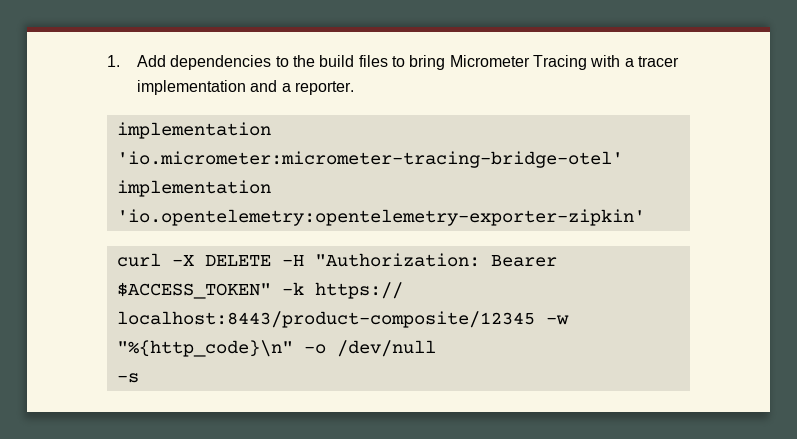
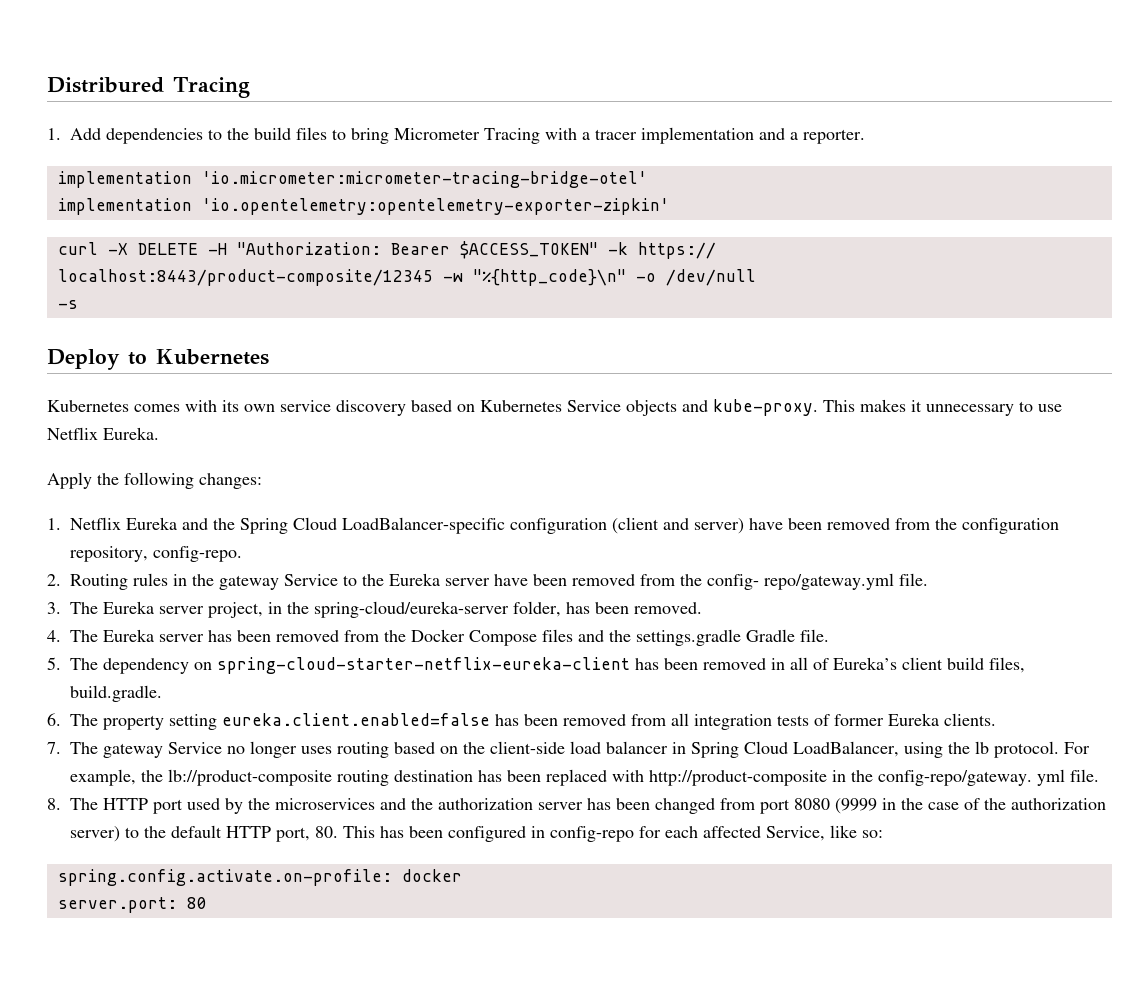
(107, 61) none -> [47,77,250,98] Distribured Tracing //
(139, 378) none -> [47,349,269,370] [47,399,1062,416] [47,427,159,440] [47,472,262,489] [47,517,1059,534] [70,546,242,562] [47,573,928,590] [47,601,702,618] [47,629,829,646] [47,657,1025,674] [70,685,162,702] [47,713,996,730] [47,741,1090,758] [70,769,1099,786] [47,798,1106,814] [70,825,883,842] [57,869,462,886] [57,897,207,913] // Deploy to Kubernetes // Kubernetes comes with its own service discovery based on Kubernetes Service objects and kube-proxy. This makes it unnecessary to use Netflix Eureka. // Apply the following changes: // 1. Netflix Eureka and the Spring Cloud LoadBalancer-specific configuration (client and server) have been removed from the configuration repository, config-repo. // 2. Routing rules in the gateway Service to the Eureka server have been removed from the config- repo/gateway.yml file. // 3. The Eureka server project, in the spring-cloud/eureka-server folder, has been removed. // 4. The Eureka server has been removed from the Docker Compose files and the settings.gradle Gradle file. // 5. The dependency on spring-cloud-starter-netflix-eureka-client has been removed in all of Eureka’s client build files, build.gradle. // 6. The property setting eureka.client.enabled=false has been removed from all integration tests of former Eureka clients. // 7. The gateway Service no longer uses routing based on the client-side load balancer in Spring Cloud LoadBalancer, using the lb protocol. For example, the lb://product-composite routing destination has been replaced with http://product-composite in the config-repo/gateway. yml file. // 8. The HTTP port used by the microservices and the authorization server has been changed from port 8080 (9999 in the case of the authorization server) to the default HTTP port, 80. This has been configured in config-repo for each affected Service, like so: // spring.config.activate.on-profile: docker // server.port: 80

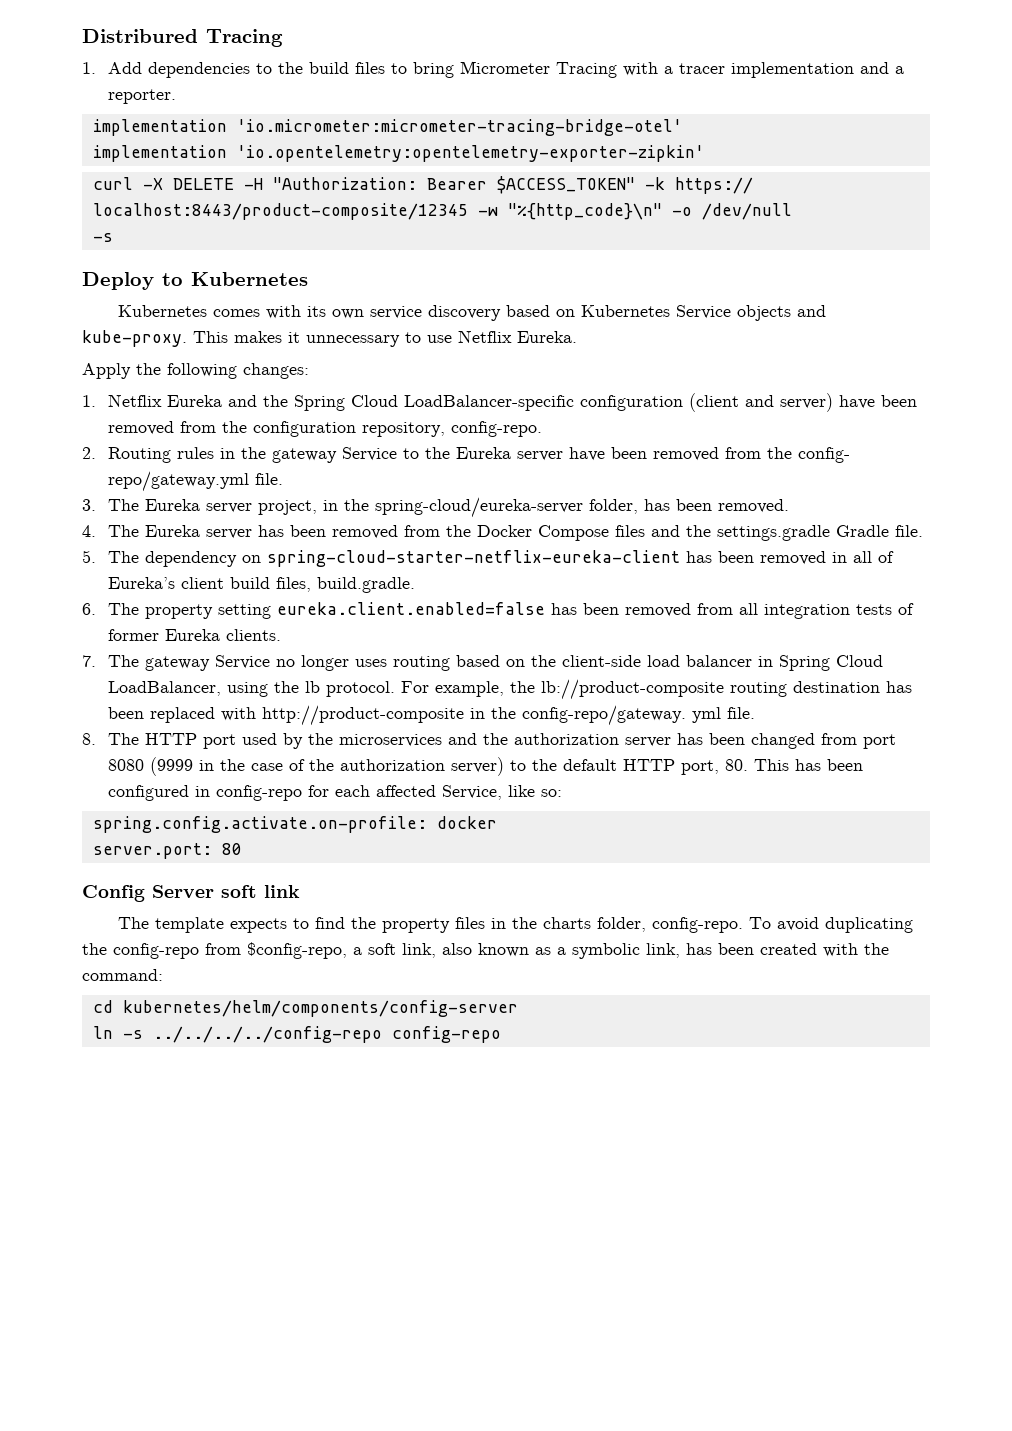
(207, 903) none -> [82,885,300,902] [118,917,914,933] [82,942,889,959] [82,969,163,981] [92,1000,518,1017] [92,1026,501,1043] // Config Server soft link // The template expects to find the property files in the charts folder, config-repo. To avoid duplicating the config-repo from $config-repo, a soft link, also known as a symbolic link, has been created with the command: // cd kubernetes/helm/components/config-server // ln -s ../../../../config-repo config-repo

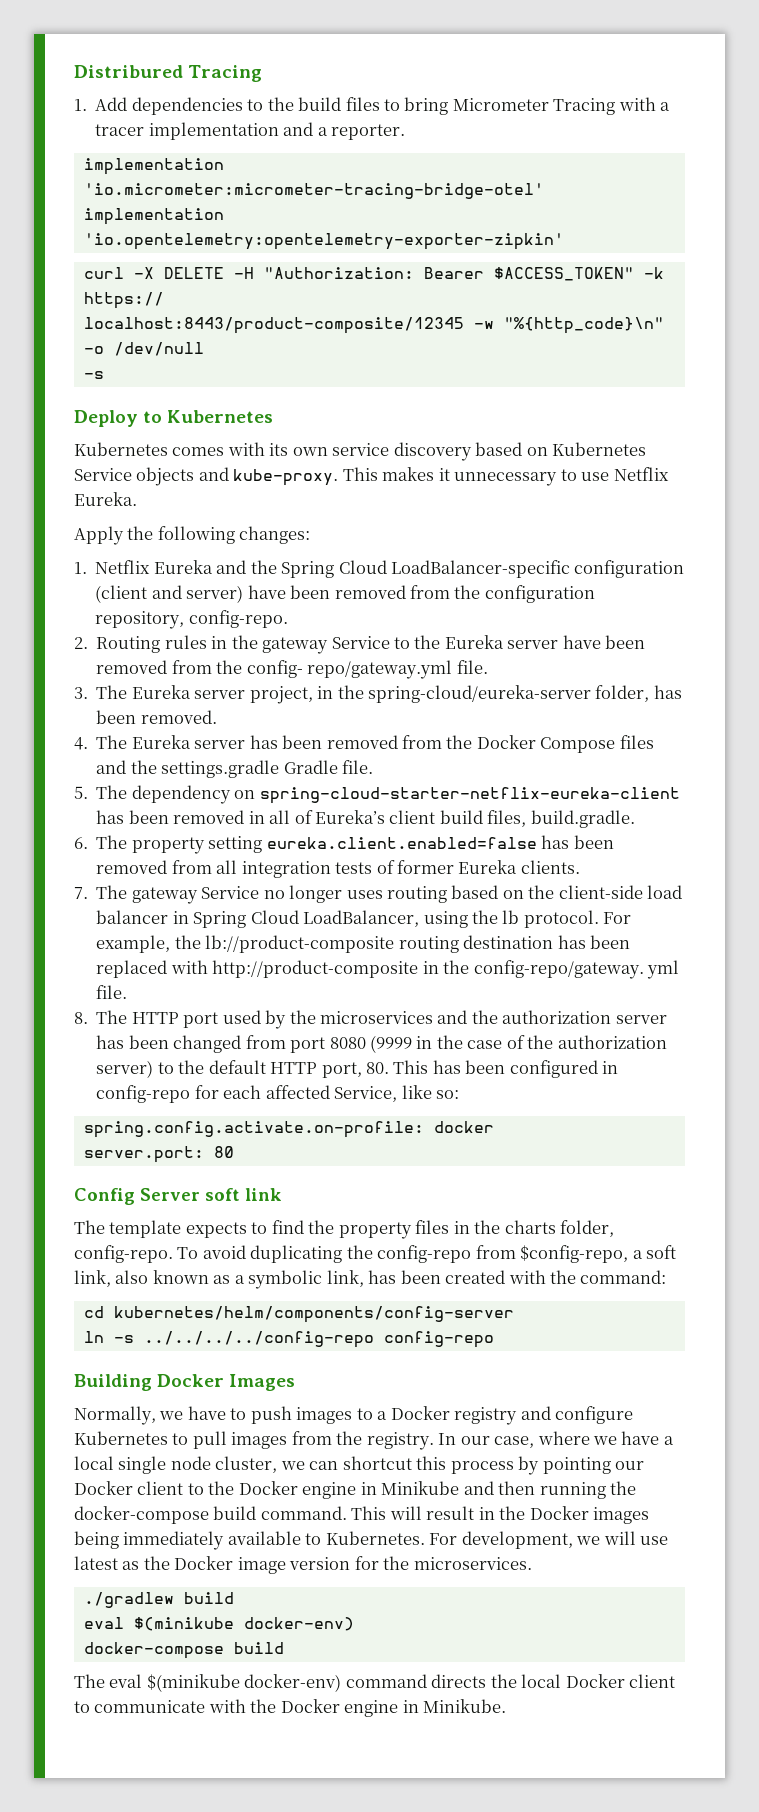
(501, 1034) none -> [74,1374,296,1391] [74,1406,634,1425] [74,1431,674,1450] [74,1456,645,1475] [74,1481,637,1499] [74,1506,650,1524] [74,1531,669,1550] [74,1556,532,1574] [83,1592,234,1608] [83,1617,354,1631] [83,1642,284,1659] [74,1674,676,1692] [74,1699,507,1717] // Building Docker Images // Normally, we have to push images to a Docker registry and configure Kubernetes to pull images from the registry. In our case, where we have a local single node cluster, we can shortcut this process by pointing our Docker client to the Docker engine in Minikube and then running the docker-compose build command. This will result in the Docker images being immediately available to Kubernetes. For development, we will use latest as the Docker image version for the microservices. // ./gradlew build // eval $(minikube docker-env) // docker-compose build // The eval $(minikube docker-env) command directs the local Docker client to communicate with the Docker engine in Minikube.

